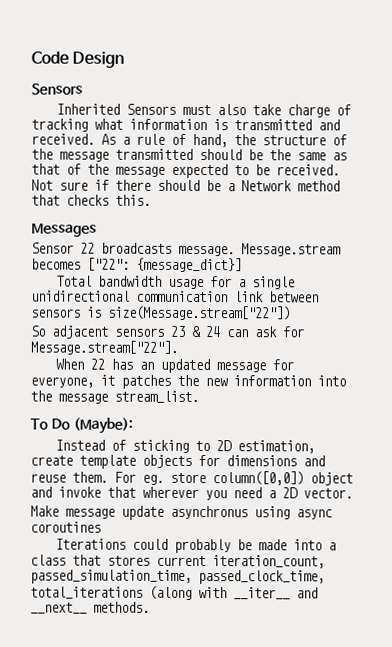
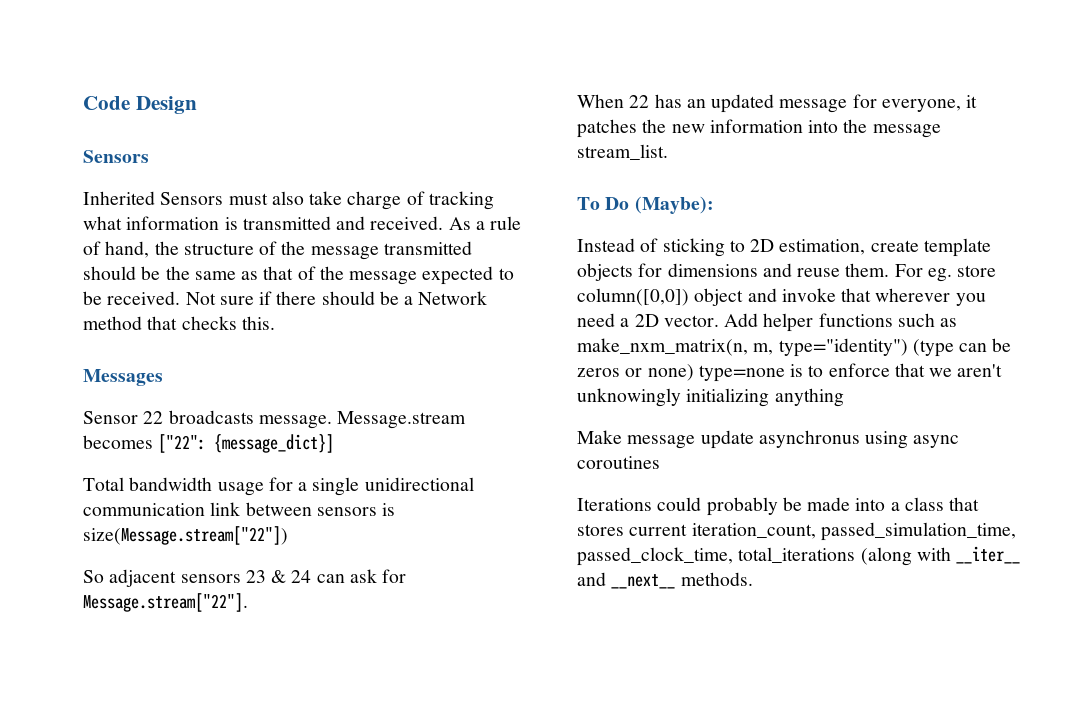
(353, 493) none -> [724,313,958,332] [577,338,1012,357] [577,363,1003,382] [577,388,844,407] Add helper functions such as make_nxm_matrix(n, m, type="identity") (type can be zeros or none) type=none is to enforce that we aren't unknowingly initializing anything

